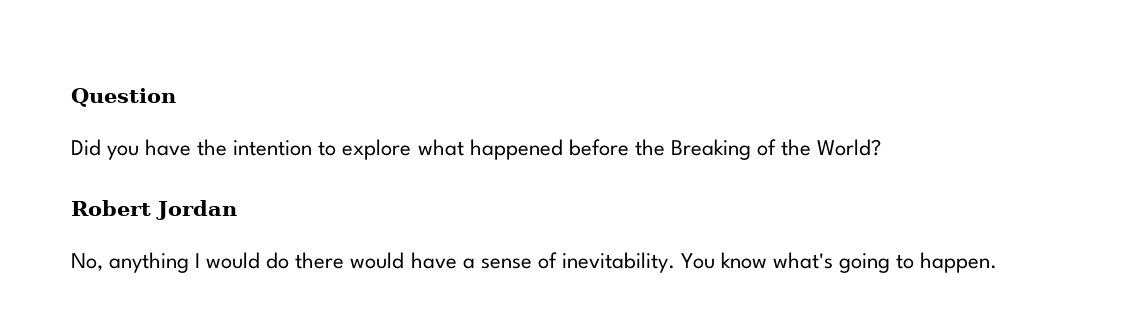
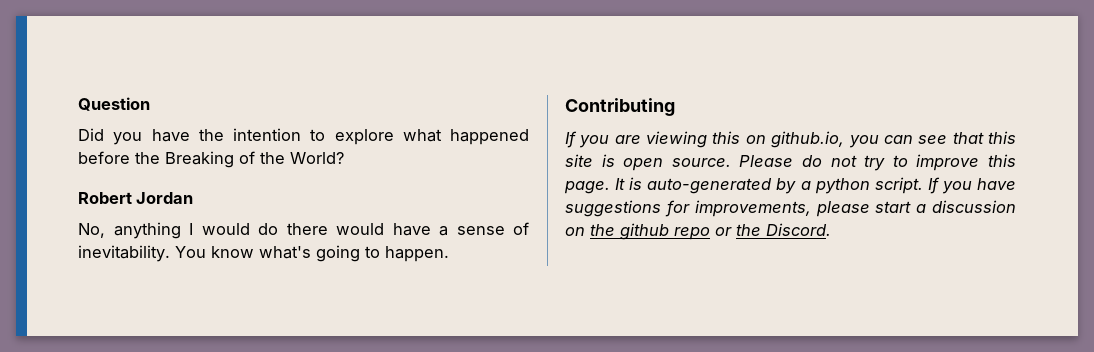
(998, 262) none -> [565,98,675,116] [565,131,1016,148] [565,154,1017,171] [564,177,1017,194] [565,200,1016,217] [565,223,831,240] // Contributing // If you are viewing this on github.io, you can see that this site is open source. Please do not try to improve this page. It is auto-generated by a python script. If you have suggestions for improvements, please start a discussion on the github repo or the Discord.

